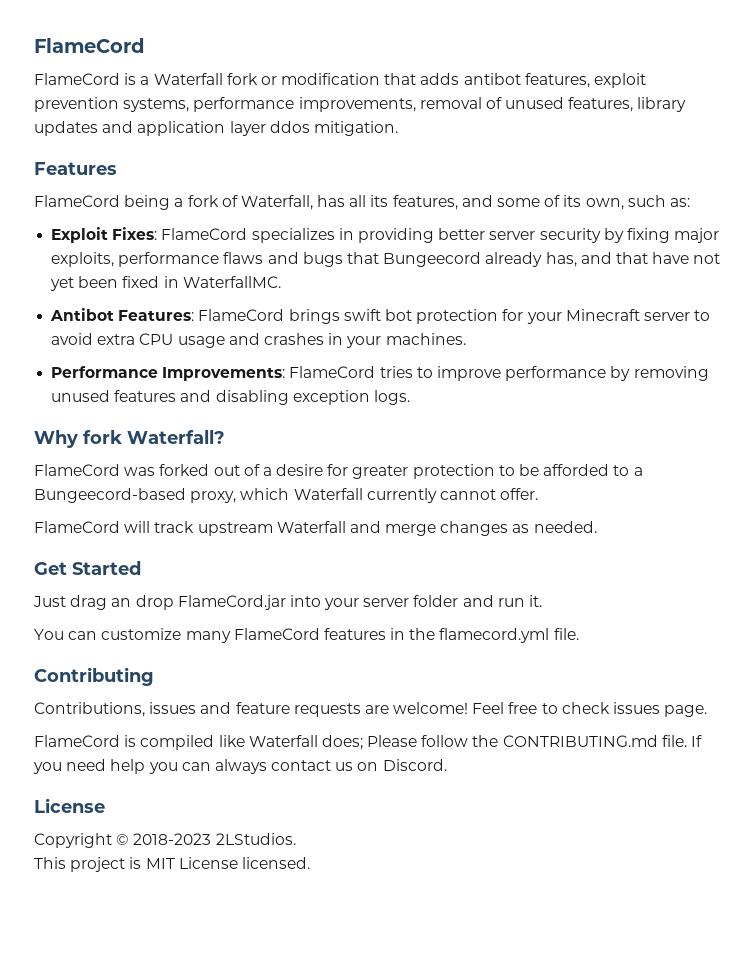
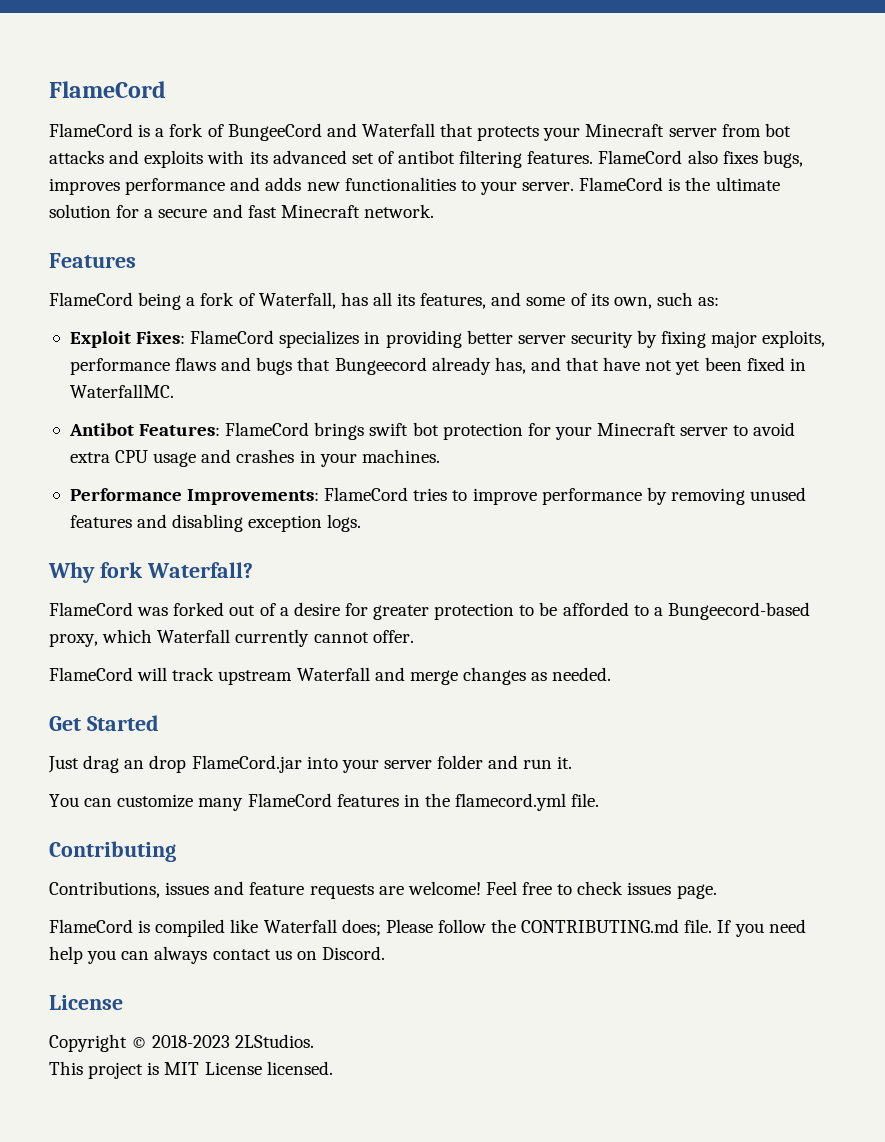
[153,73,647,88] [34,97,687,112] [34,121,398,136] Waterfall fork or modification that adds antibot features, exploit prevention systems, performance improvements, removal of unused features, library updates and application layer ddos mitigation. -> [169,123,791,141] [49,150,803,168] [49,177,780,195] [49,204,434,218] fork of BungeeCord and Waterfall that protects your Minecraft server from bot attacks and exploits with its advanced set of antibot filtering features. FlameCord also fixes bugs, improves performance and adds new functionalities to your server. FlameCord is the ultimate solution for a secure and fast Minecraft network.

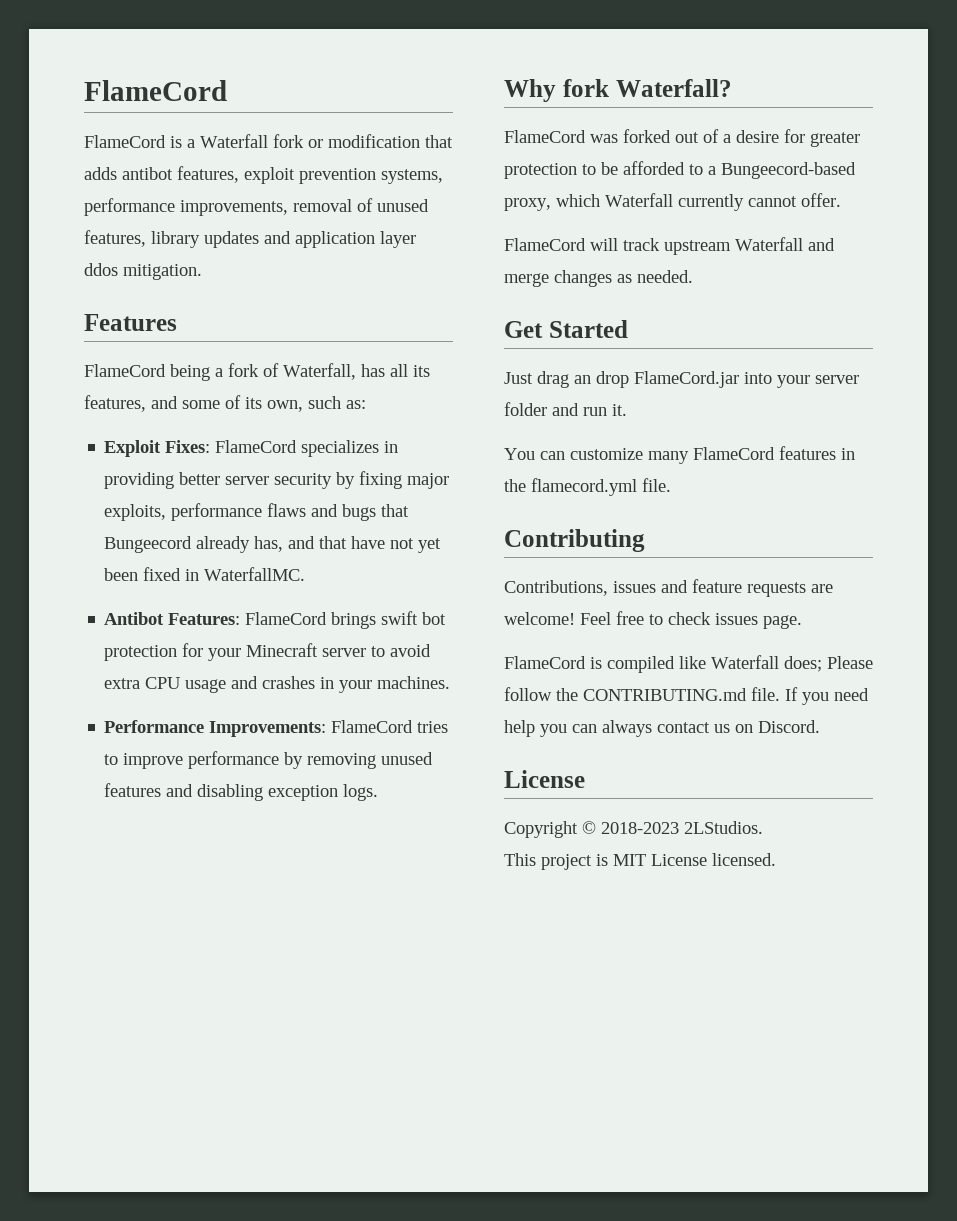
[169,123,791,141] [49,150,803,168] [49,177,780,195] [49,204,434,218] fork of BungeeCord and Waterfall that protects your Minecraft server from bot attacks and exploits with its advanced set of antibot filtering features. FlameCord also fixes bugs, improves performance and adds new functionalities to your server. FlameCord is the ultimate solution for a secure and fast Minecraft network. -> [200,134,453,148] [84,166,443,184] [84,198,429,216] [84,230,416,248] [84,263,202,280] Waterfall fork or modification that adds antibot features, exploit prevention systems, performance improvements, removal of unused features, library updates and application layer ddos mitigation.

